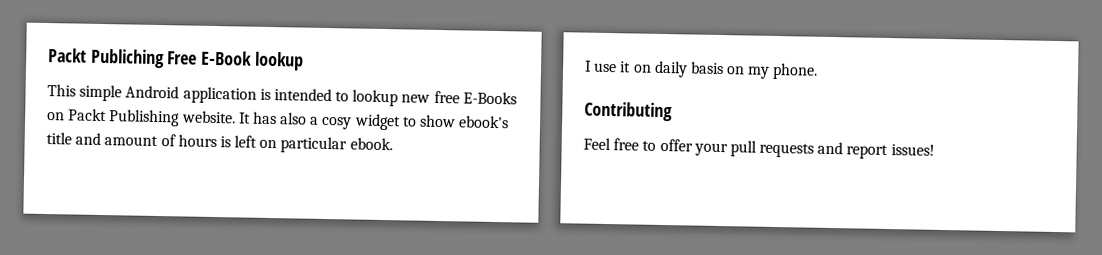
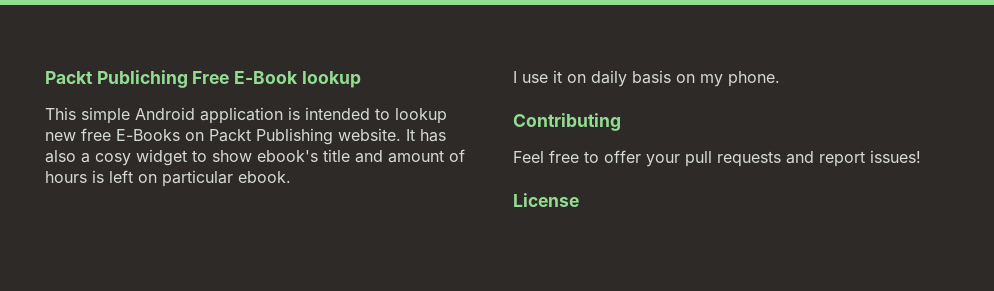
(935, 150) none -> [513,193,579,207] // License

